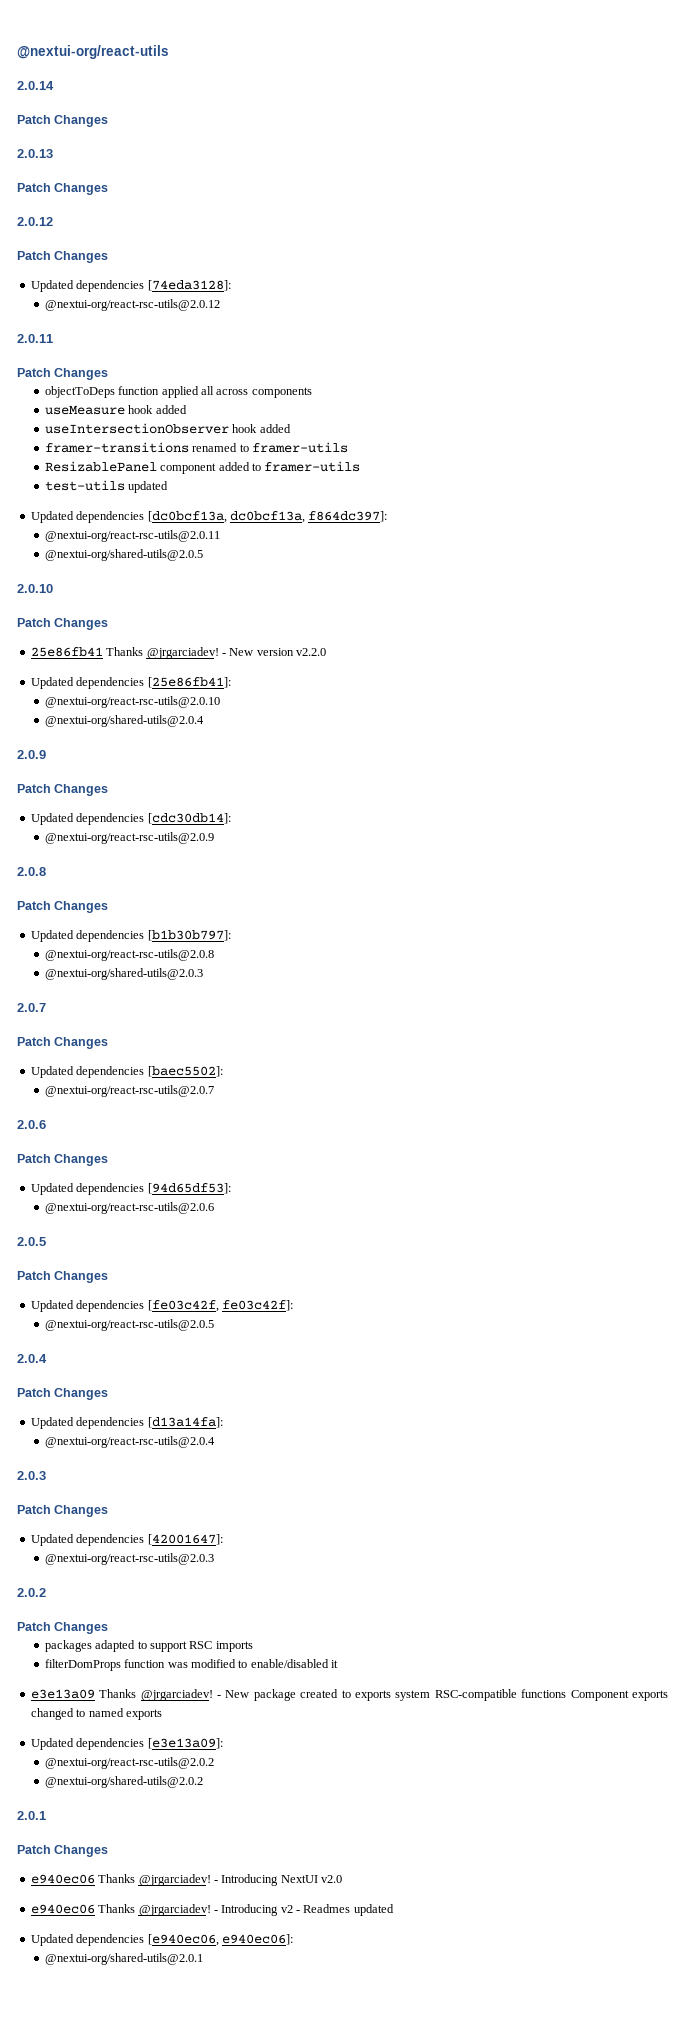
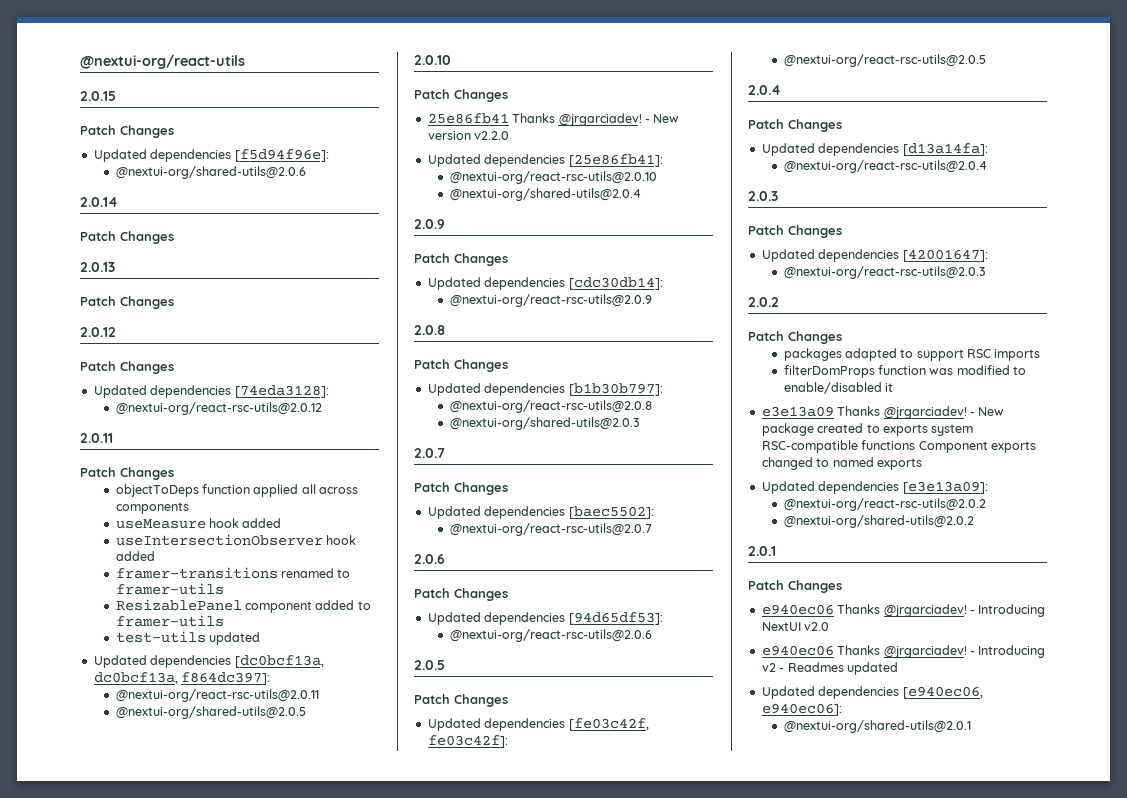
(169, 52) none -> [80,91,116,101] [80,125,174,138] [93,149,329,162] [115,166,306,179] // 2.0.15 // Patch Changes // Updated dependencies [f5d94f96e]: // @nextui-org/shared-utils@2.0.6

